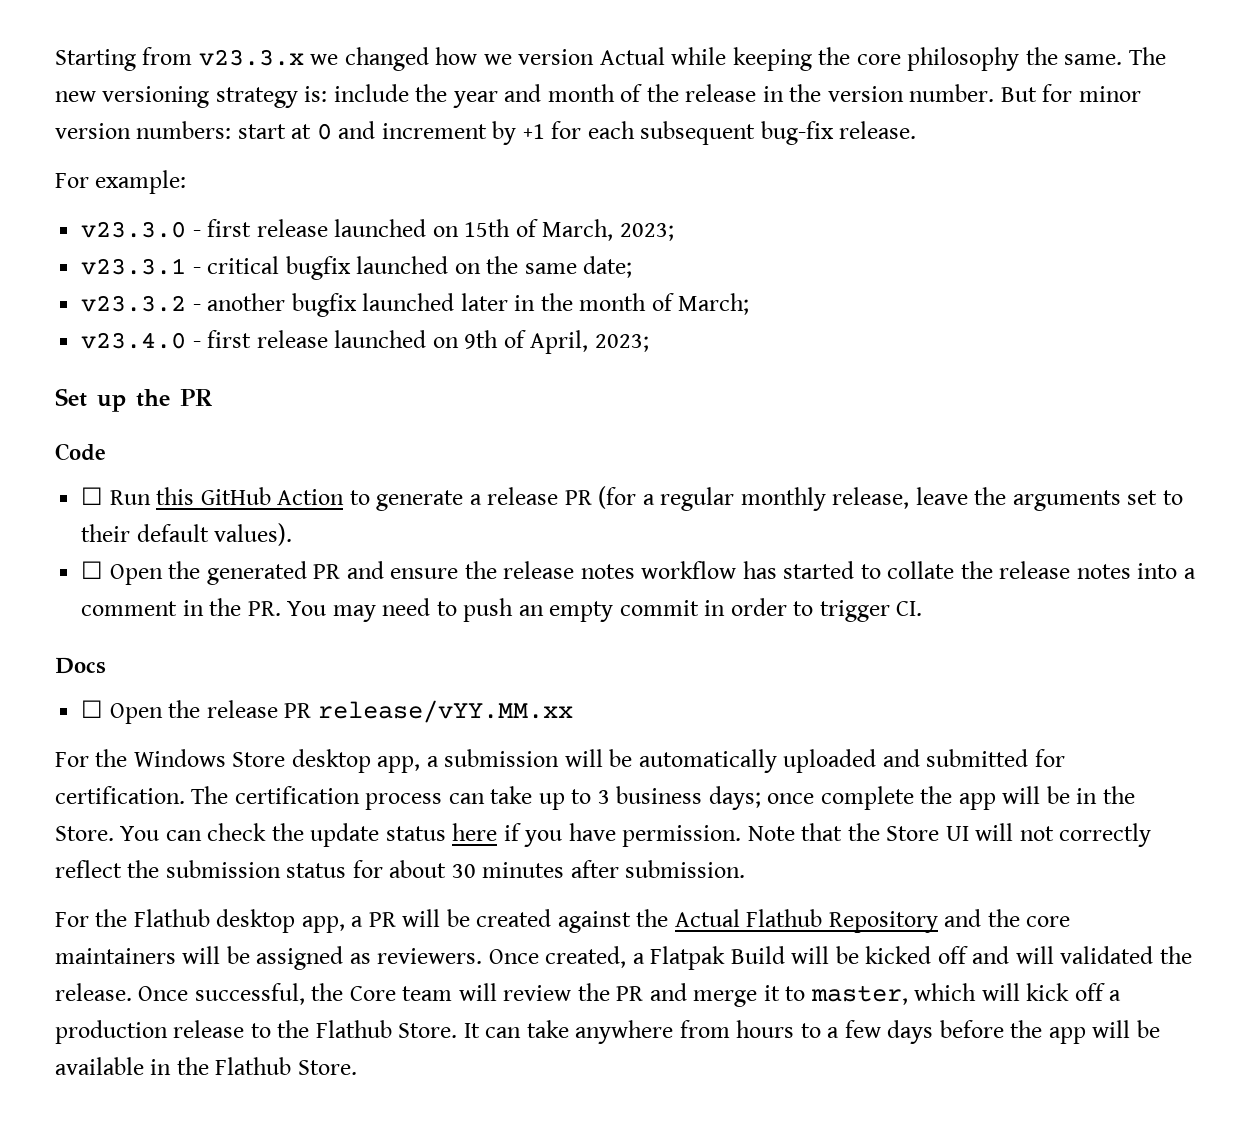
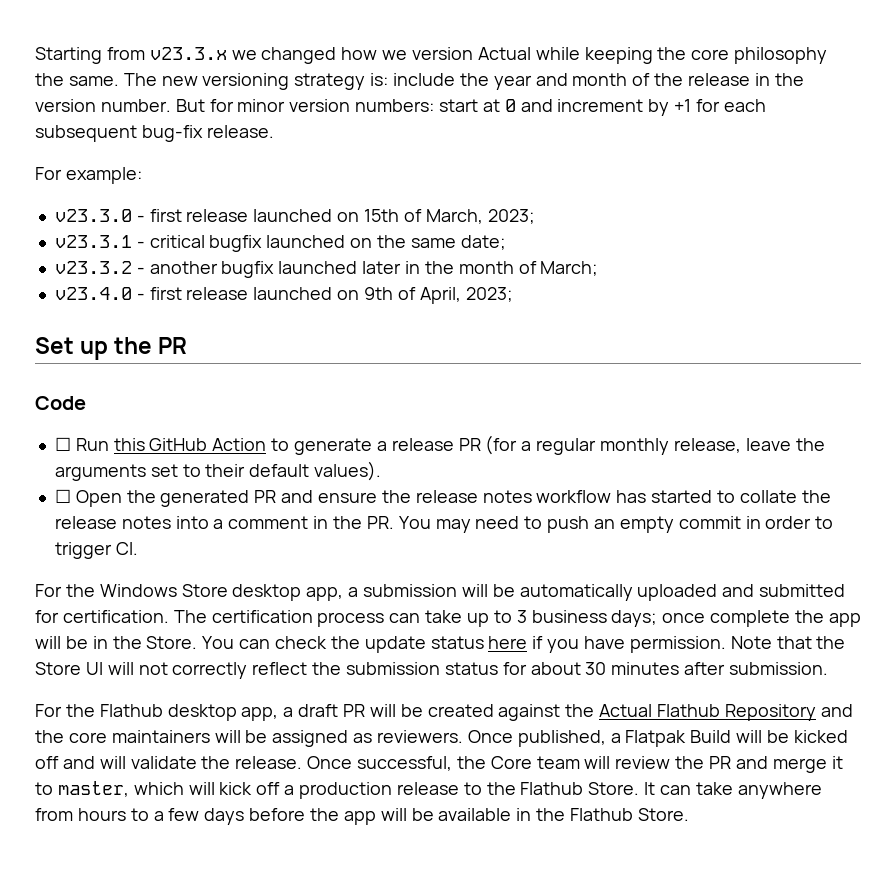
[55,657,106,674] [81,700,573,724] // Docs // ☐ Open the release PR release/vYY.MM.xx -> (138, 548) none
(364, 921) none -> [298,704,339,717] draft
[545,946,627,968] created, -> [517,730,606,747] published,
[1060,946,1154,964] validated -> [130,756,197,769] validate

